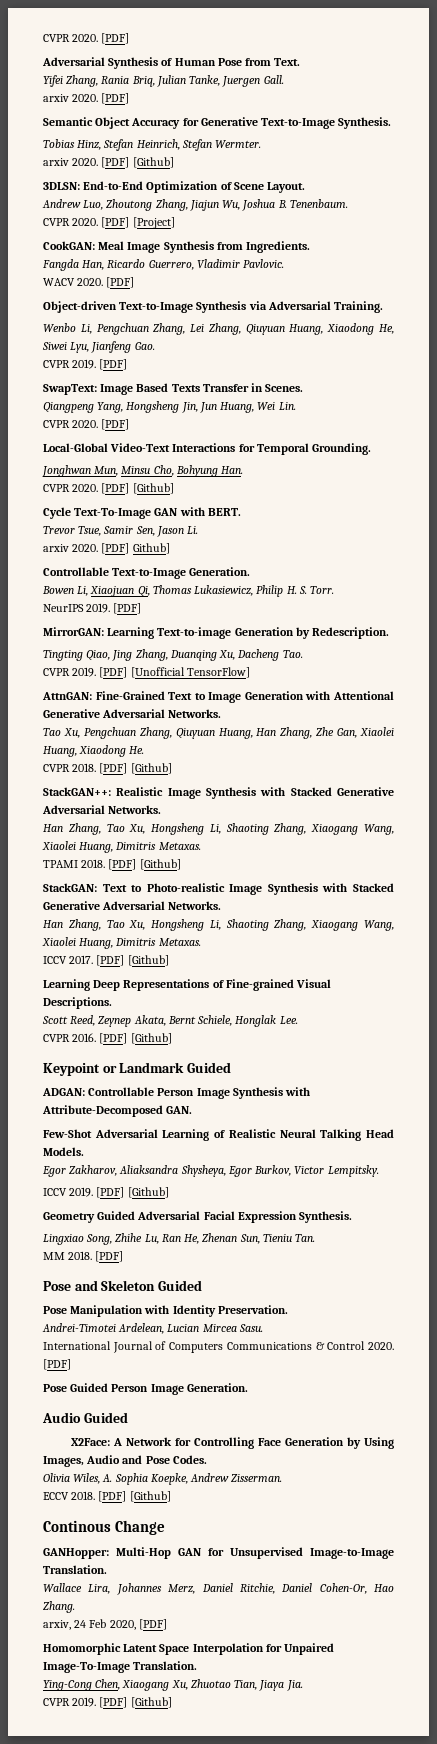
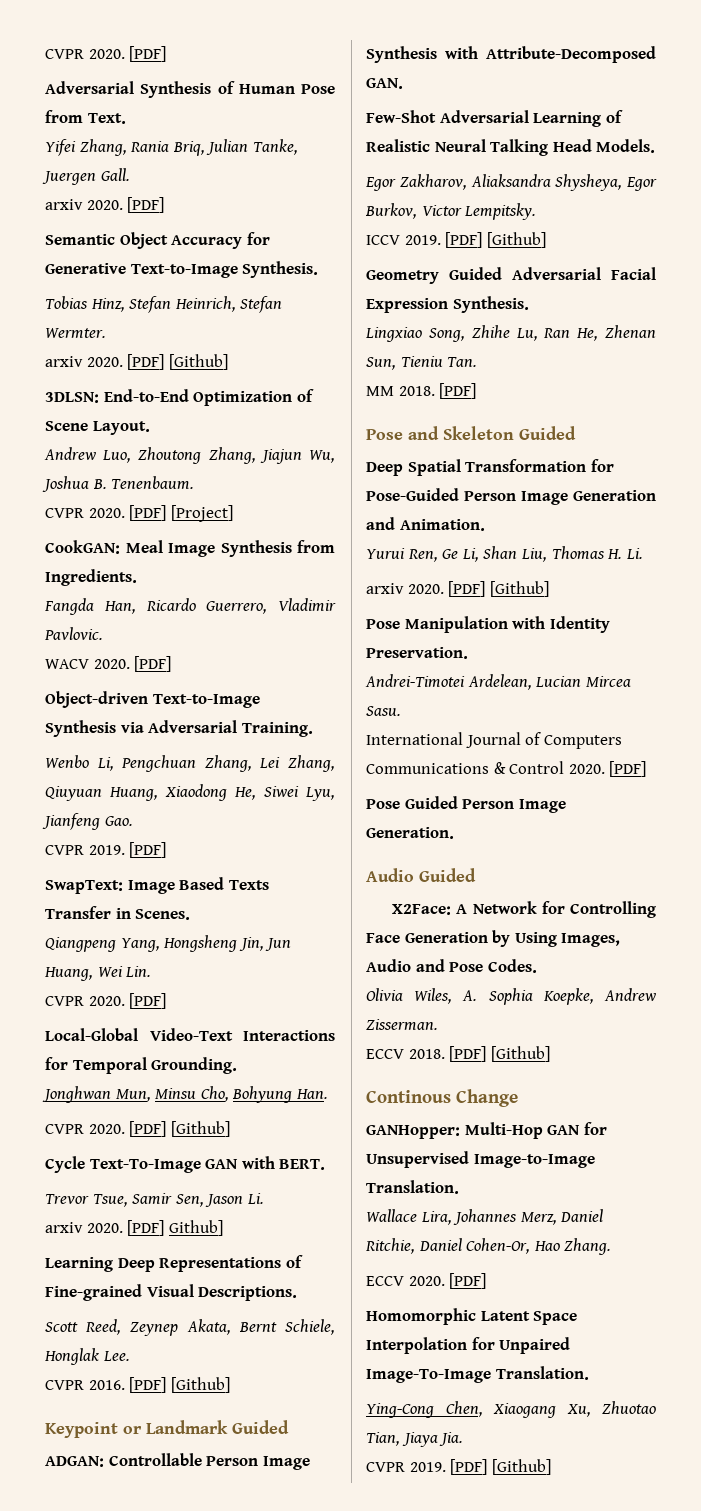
[43,567,251,579] [42,585,335,597] [43,603,142,614] [43,627,390,639] [43,649,303,661] [43,667,250,678] [42,691,394,703] [43,709,222,718] [43,727,394,739] [43,745,145,757] [43,763,172,774] [43,787,394,799] [42,805,162,814] [43,823,394,835] [42,841,201,853] [43,859,181,870] [43,883,394,895] [43,901,222,910] [43,919,394,931] [42,937,201,949] [43,955,169,966] // Controllable Text-to-Image Generation. // Bowen Li, Xiaojuan Qi, Thomas Lukasiewicz, Philip H. S. Torr. // NeurIPS 2019. [PDF] // MirrorGAN: Learning Text-to-image Generation by Redescription. // Tingting Qiao, Jing Zhang, Duanqing Xu, Dacheng Tao. // CVPR 2019. [PDF] [Unofficial TensorFlow] // AttnGAN: Fine-Grained Text to Image Generation with Attentional Generative Adversarial Networks. // Tao Xu, Pengchuan Zhang, Qiuyuan Huang, Han Zhang, Zhe Gan, Xiaolei Huang, Xiaodong He. // CVPR 2018. [PDF] [Github] // StackGAN++: Realistic Image Synthesis with Stacked Generative Adversarial Networks. // Han Zhang, Tao Xu, Hongsheng Li, Shaoting Zhang, Xiaogang Wang, Xiaolei Huang, Dimitris Metaxas. // TPAMI 2018. [PDF] [Github] // StackGAN: Text to Photo-realistic Image Synthesis with Stacked Generative Adversarial Networks. // Han Zhang, Tao Xu, Hongsheng Li, Shaoting Zhang, Xiaogang Wang, Xiaolei Huang, Dimitris Metaxas. // ICCV 2017. [PDF] [Github] -> (223, 1228) none
(202, 1285) none -> [366,459,614,476] [366,488,656,505] [366,517,485,531] [366,546,643,562] [366,581,549,597] // Deep Spatial Transformation for Pose-Guided Person Image Generation and Animation. // Yurui Ren, Ge Li, Shan Liu, Thomas H. Li. // arxiv 2020. [PDF] [Github]
[43,1619,136,1630] arxiv, 24 Feb 2020, -> [366,1276,445,1286] ECCV 2020.

